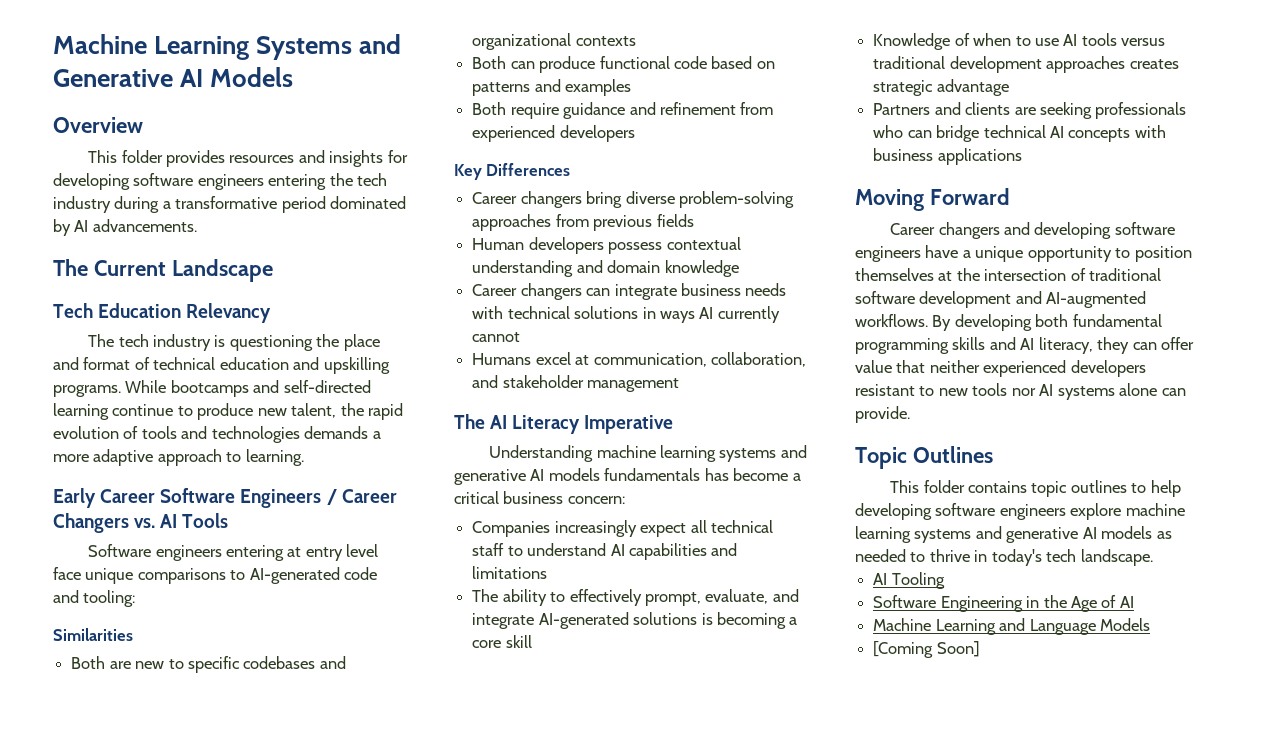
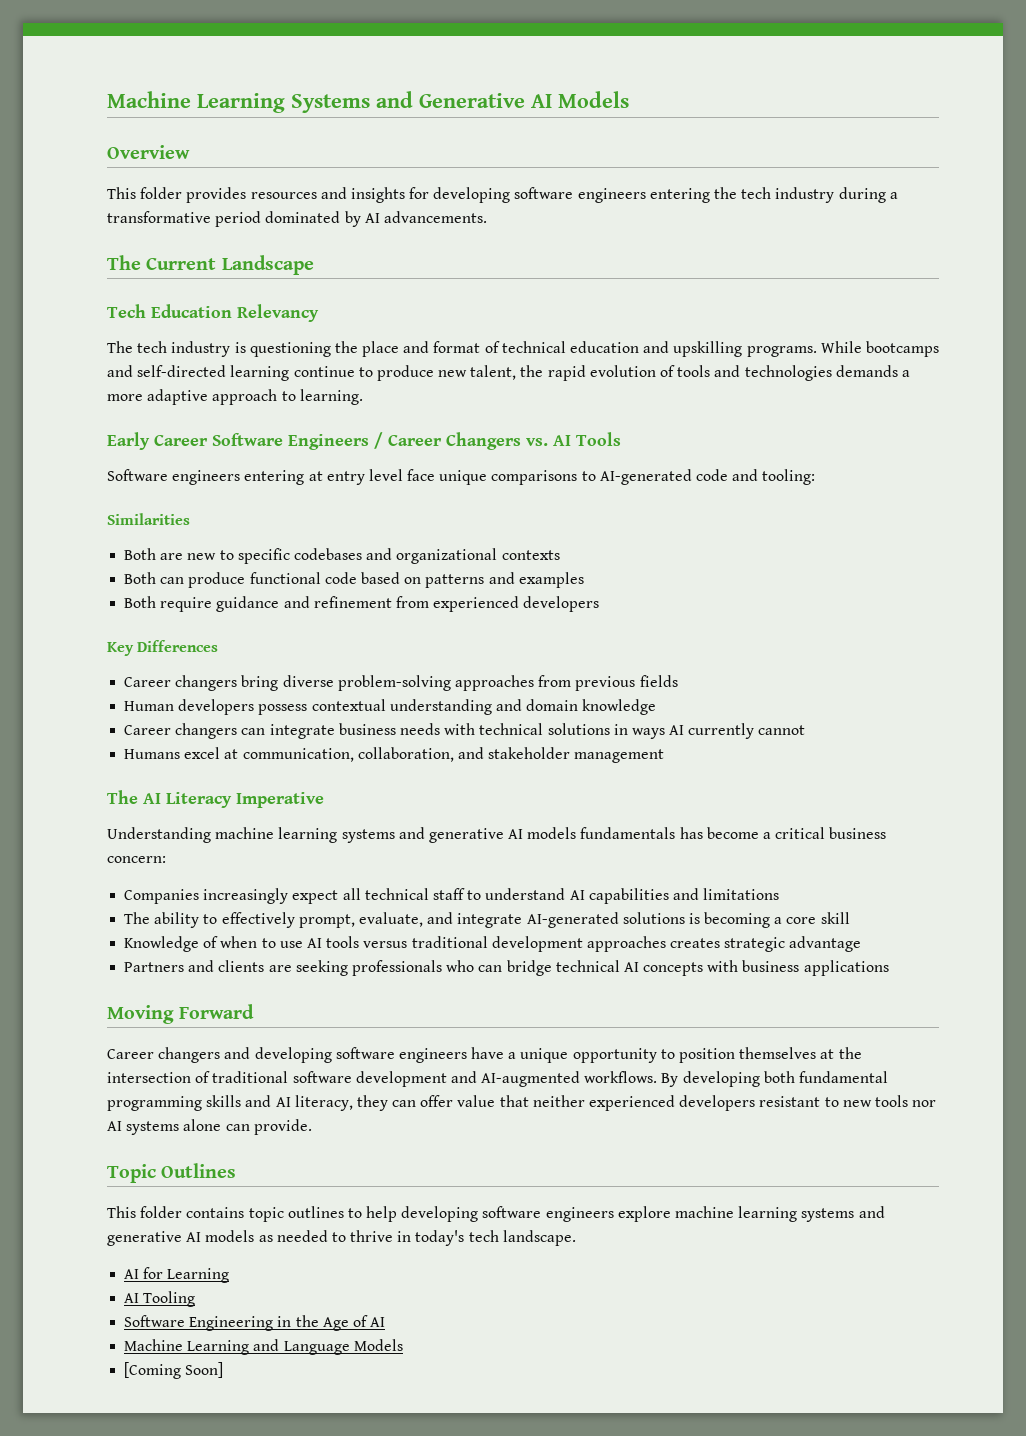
(1153, 557) none -> [124,1267,230,1283] // AI for Learning

